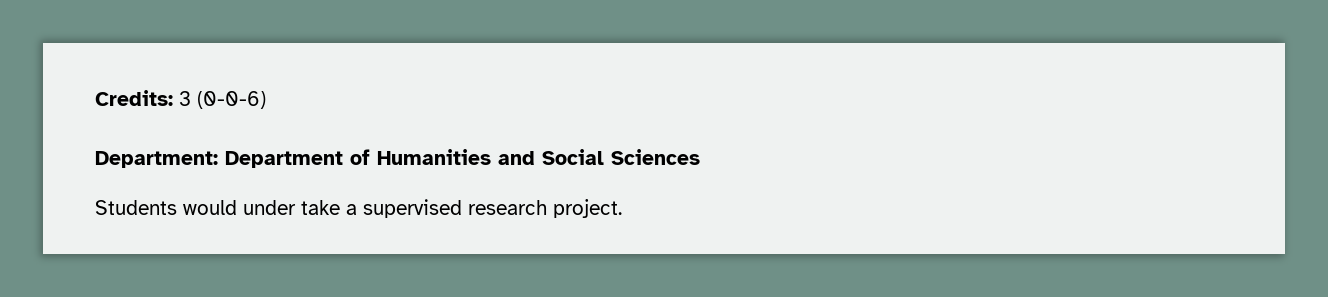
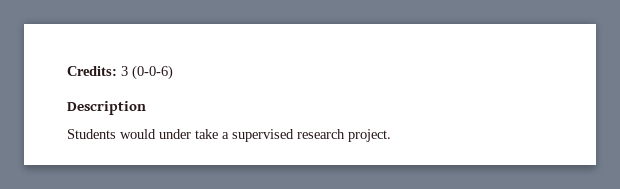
[95,149,700,168] Department: Department of Humanities and Social Sciences -> [67,101,146,115] Description

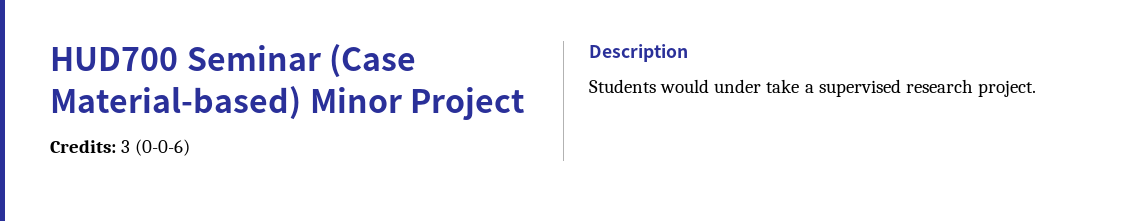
(67, 71) none -> [50,44,417,78] [50,86,525,120] HUD700 Seminar (Case Material-based) Minor Project //

